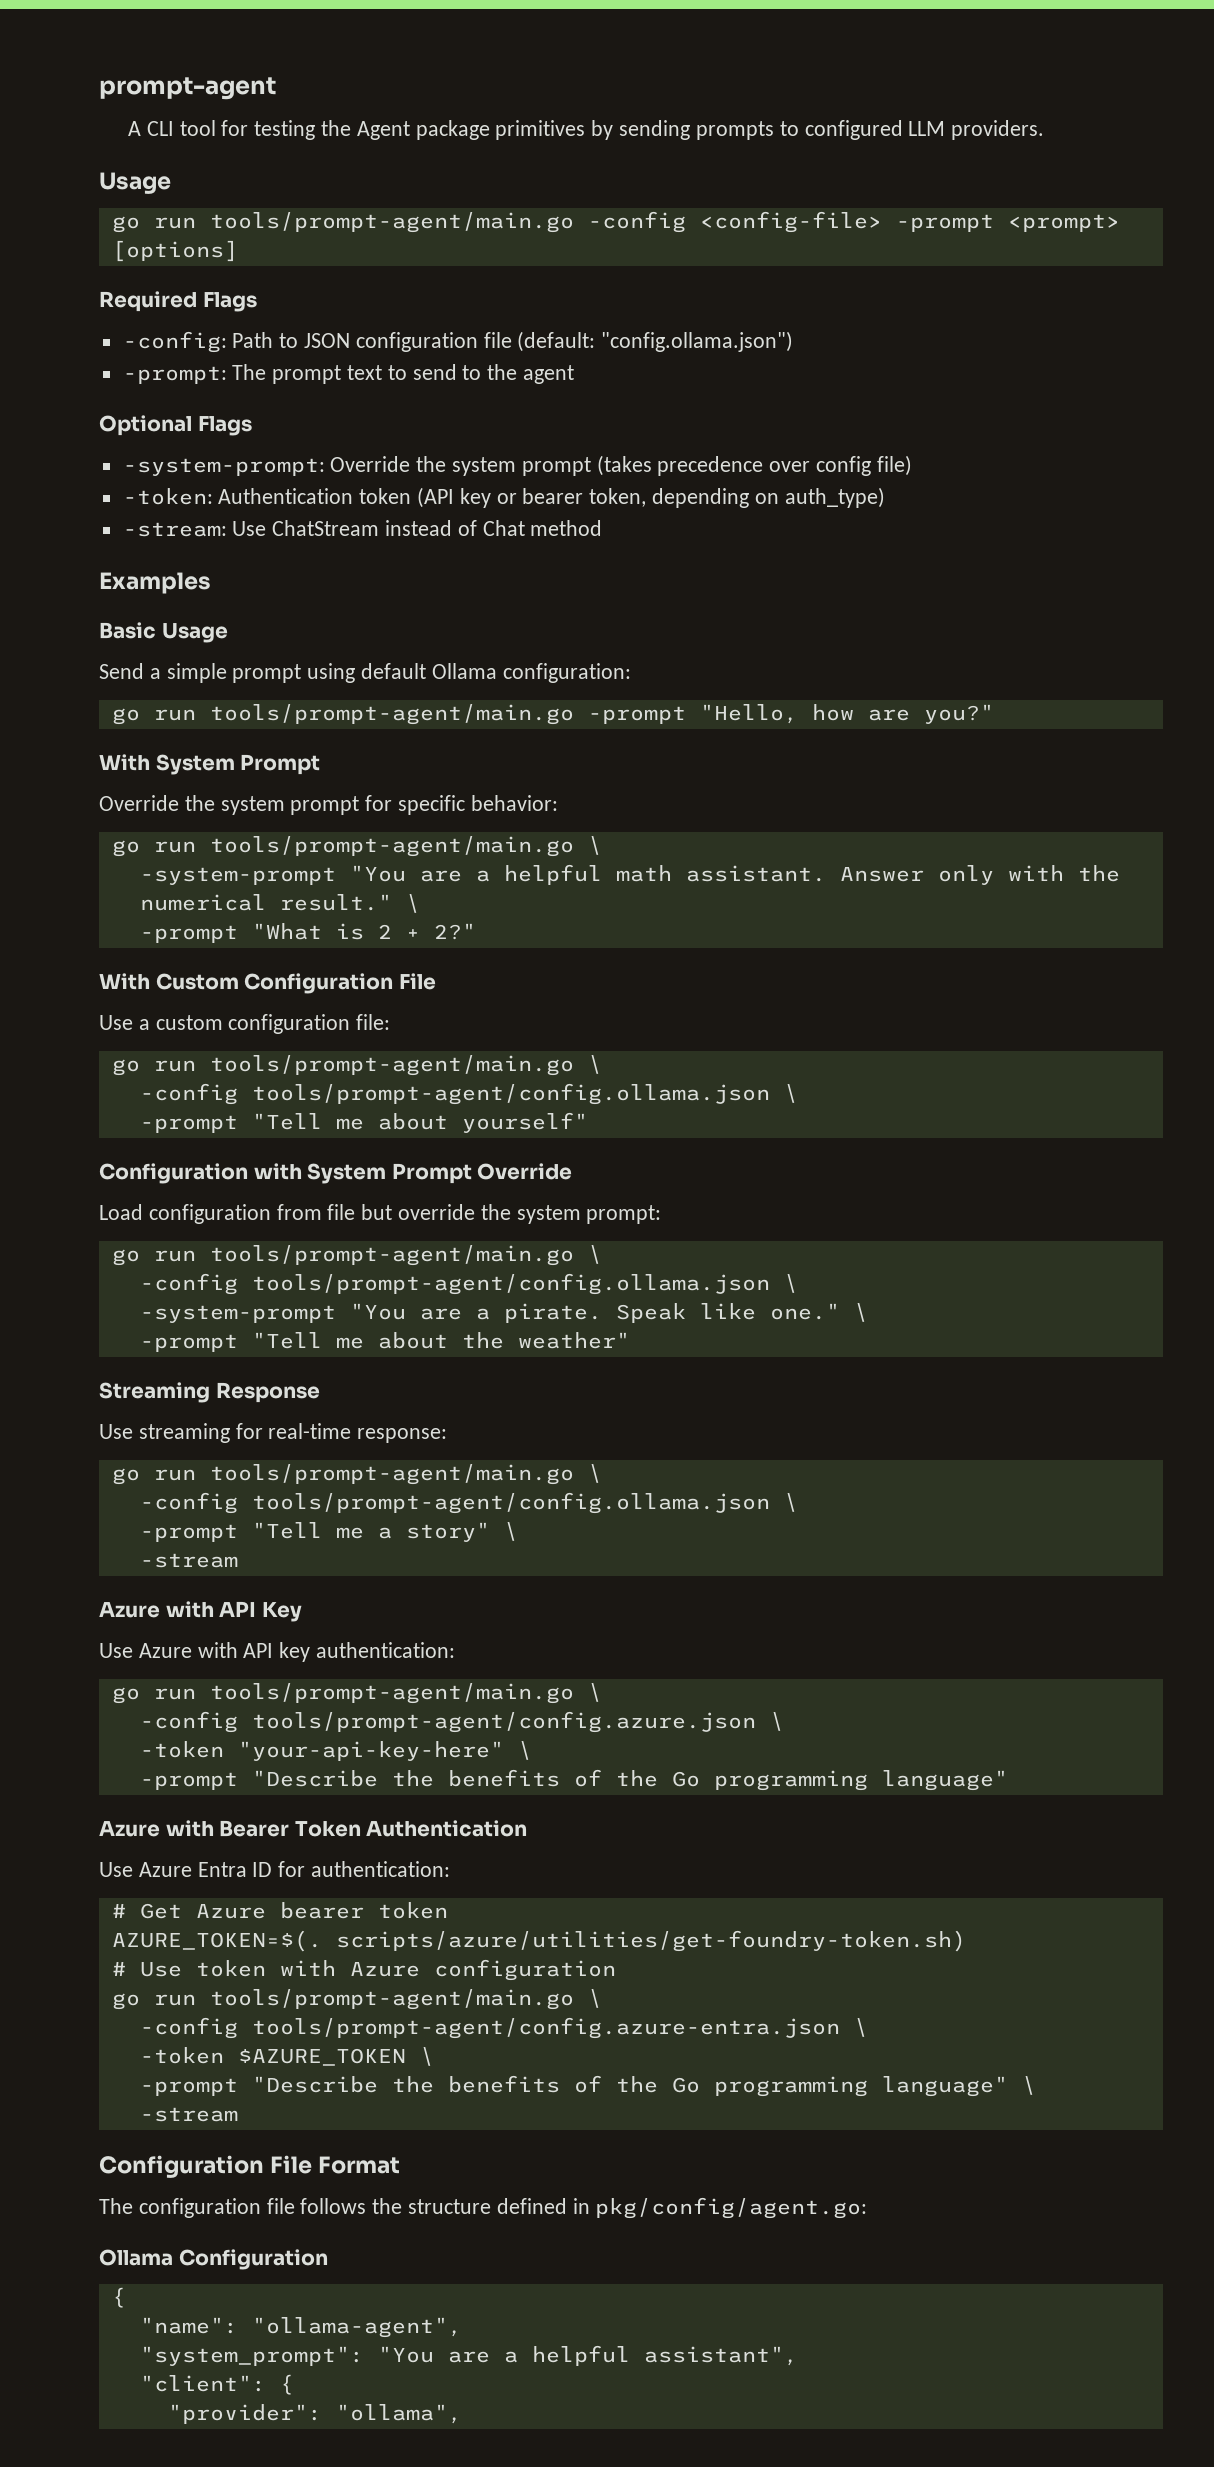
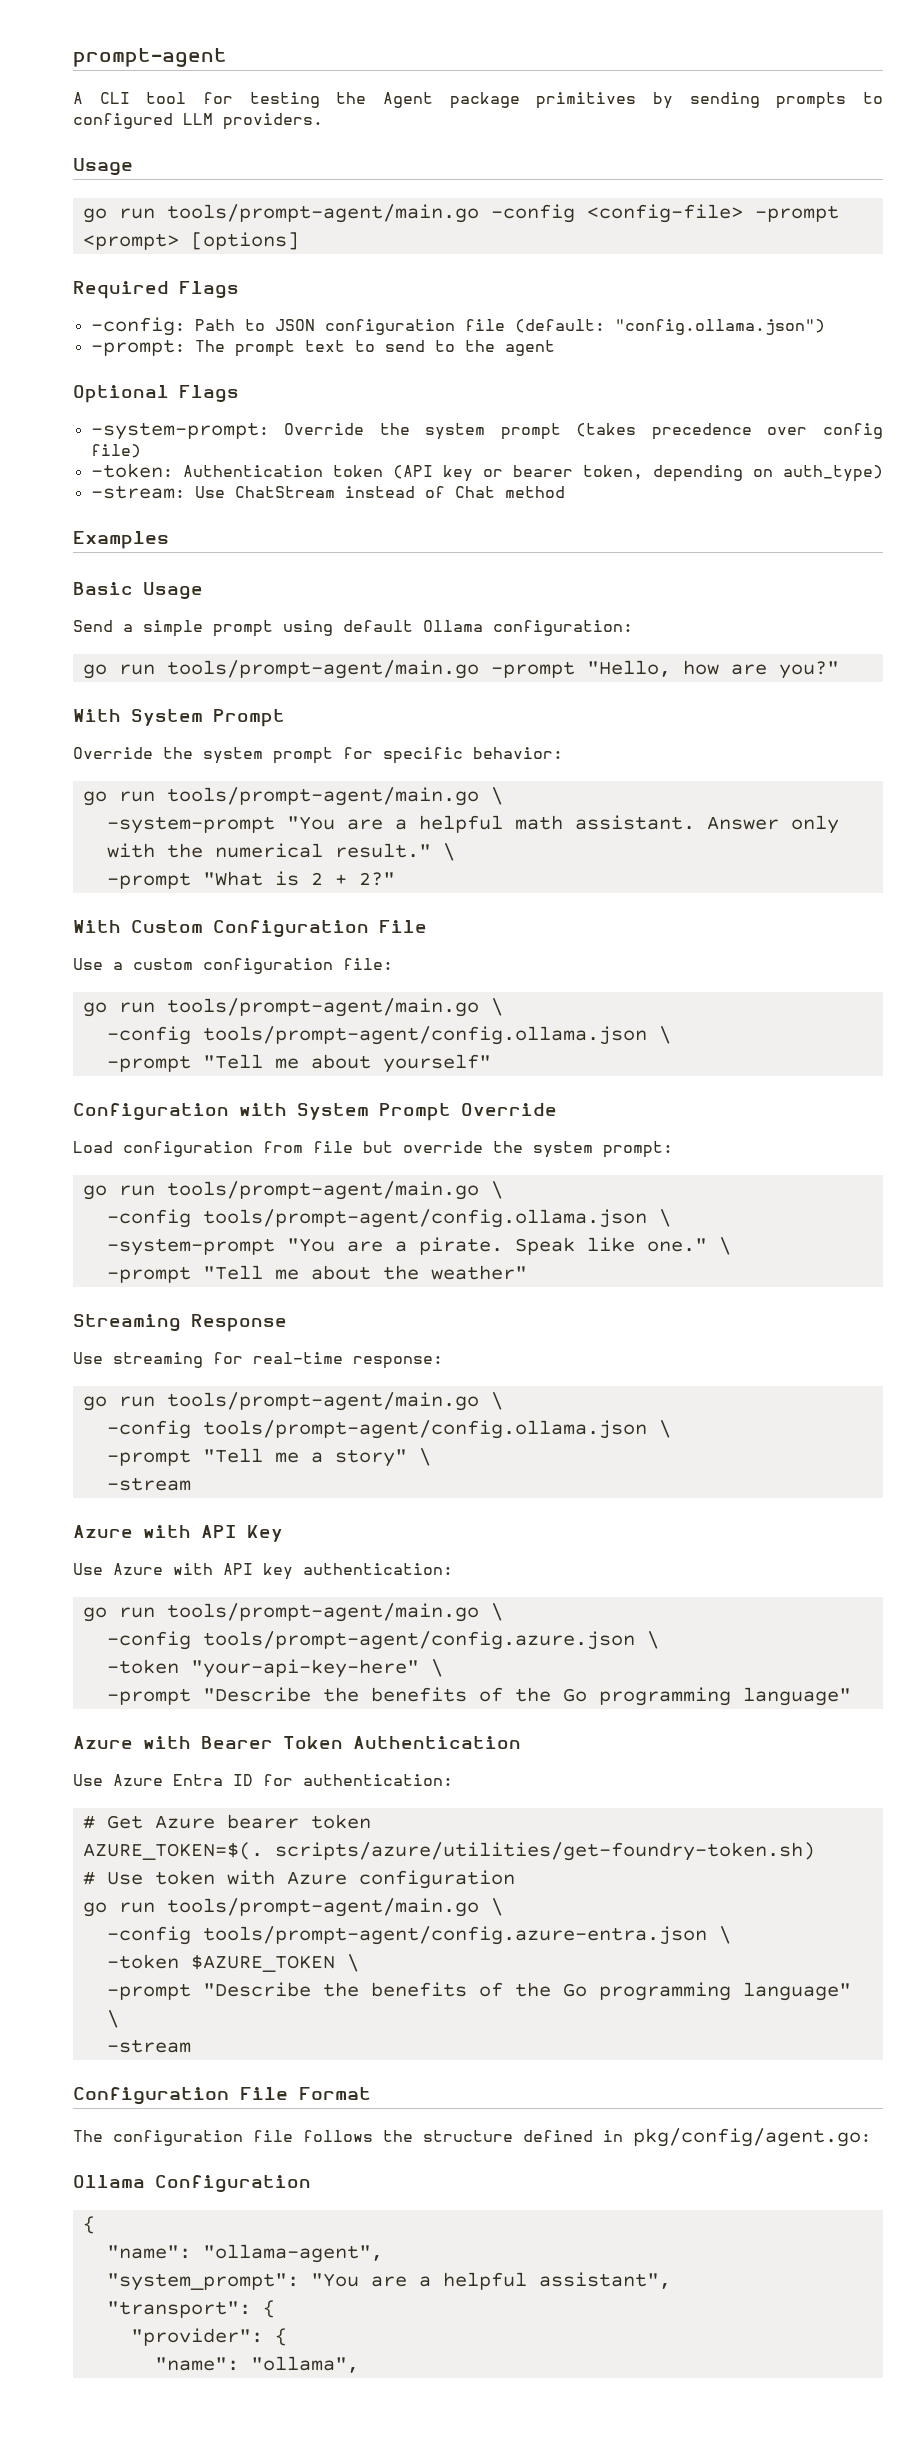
[139,2375,266,2392] "client": -> [106,2301,251,2318] "transport":
(322, 2414) none -> [274,2328,287,2346] [154,2357,239,2371] { // "name":

